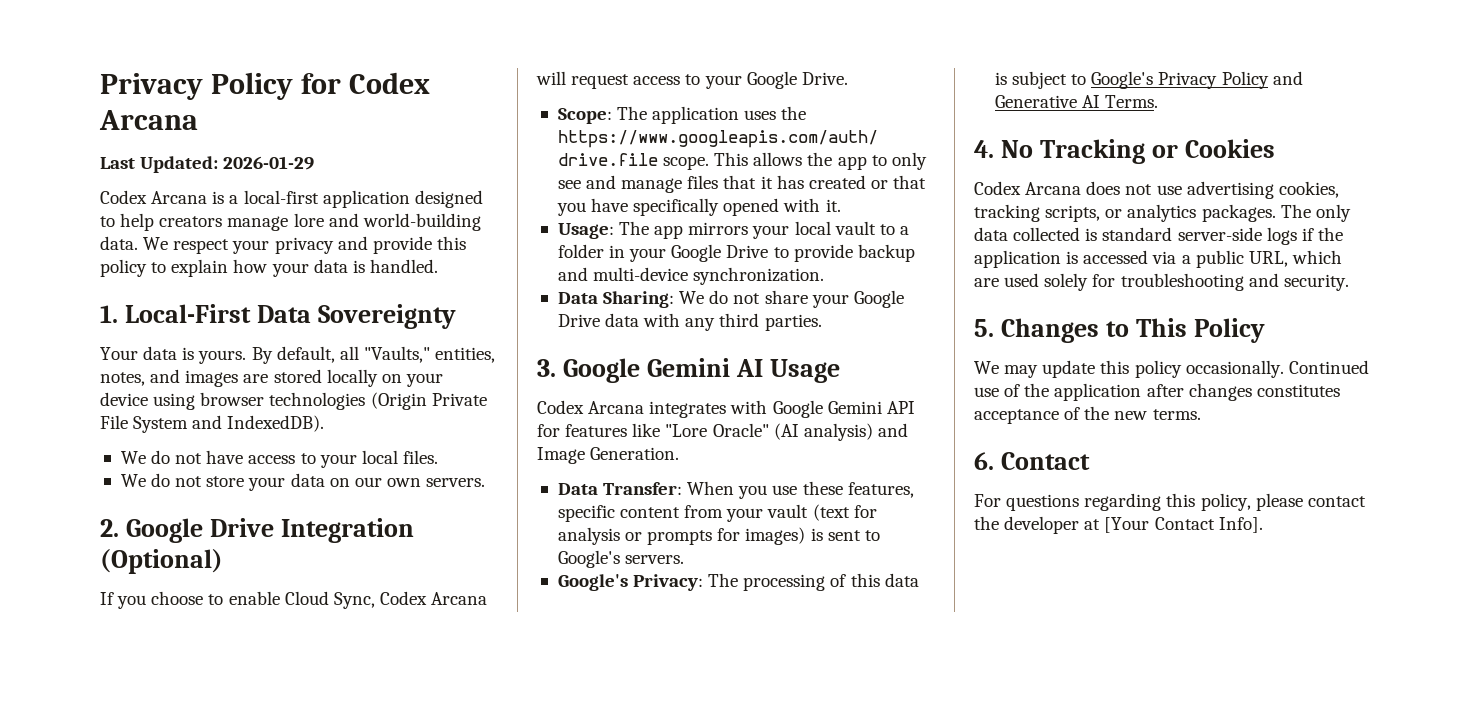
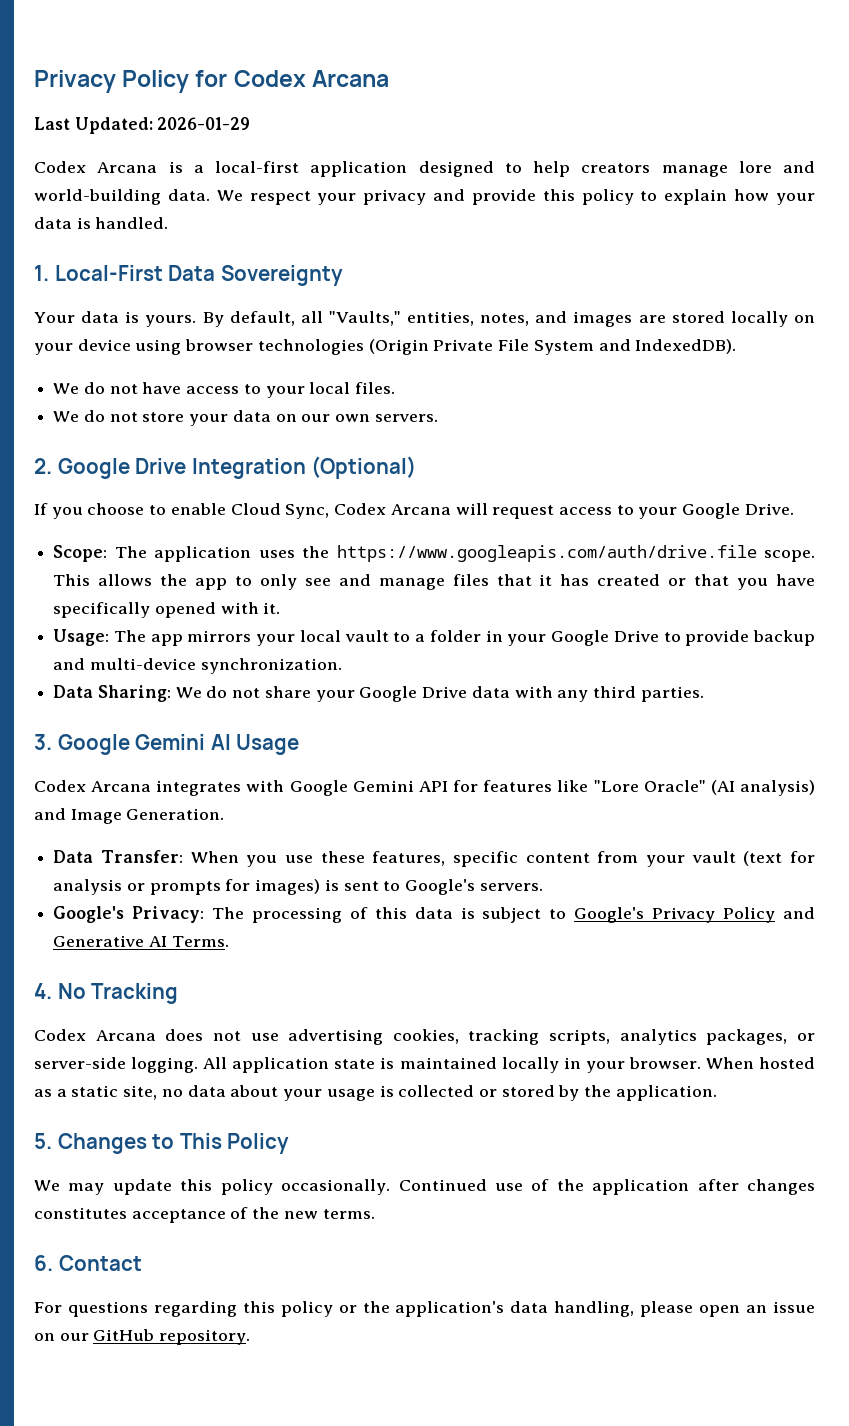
[1151,139,1275,158] or Cookies -> (179, 993) none
[1105,204,1351,222] [974,227,1343,245] [974,250,1342,268] [974,273,1349,291] or analytics packages. The only data collected is standard server-side logs if the application is accessed via a public URL, which are used solely for troubleshooting and security. -> [619,1029,815,1045] [34,1057,816,1073] [34,1085,717,1101] analytics packages, or server-side logging. All application state is maintained locally in your browser. When hosted as a static site, no data about your usage is collected or stored by the application.
[1200,493,1366,511] [974,516,1263,534] policy, please contact the developer at [Your Contact Info]. -> [280,1301,815,1317] [34,1329,251,1345] policy or the application's data handling, please open an issue on our GitHub repository.

